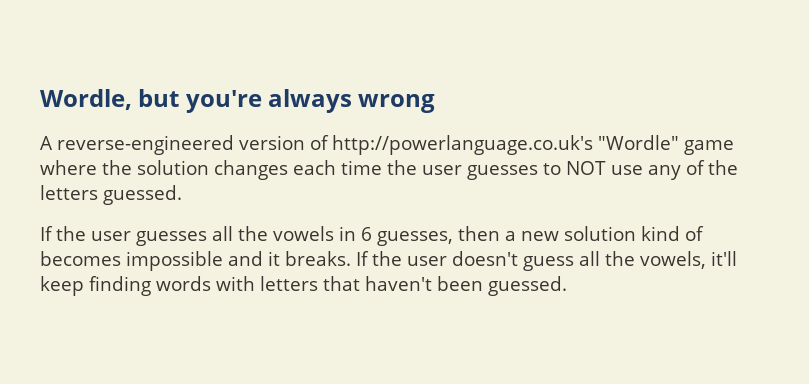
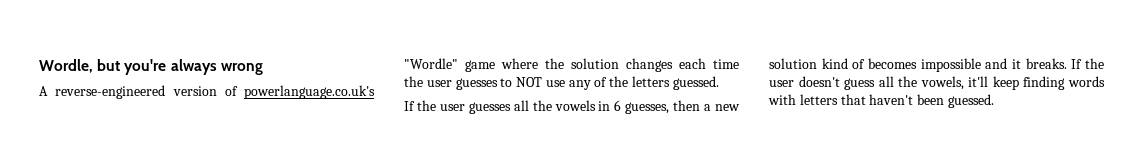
[332,135,593,155] http://powerlanguage.co.uk's -> [244,85,375,99] powerlanguage.co.uk's

